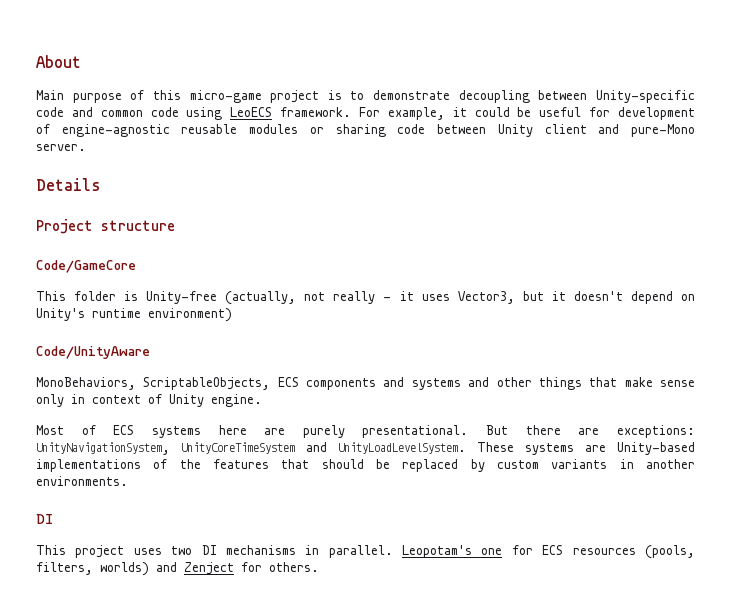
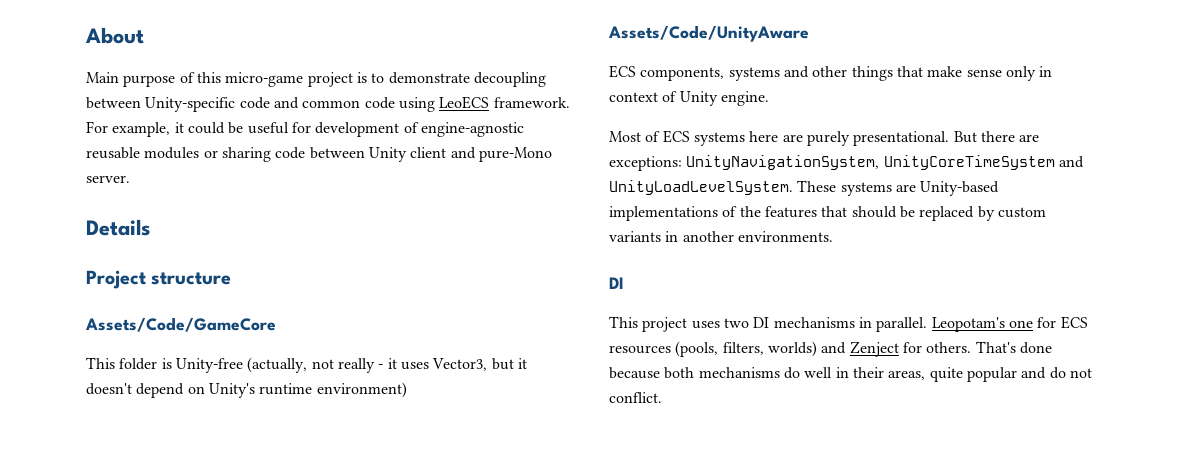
[36,260,136,273] Code/GameCore -> [85,317,276,332] Assets/Code/GameCore
[36,346,150,359] [36,377,405,390] Code/UnityAware // MonoBehaviors, ScriptableObjects, ECS components and -> [608,25,809,42] [609,65,725,81] Assets/Code/UnityAware // ECS components,
(319, 567) none -> [975,341,1052,354] [609,367,1092,382] [609,392,662,403] That's done because both mechanisms do well in their areas, quite popular and do not conflict.

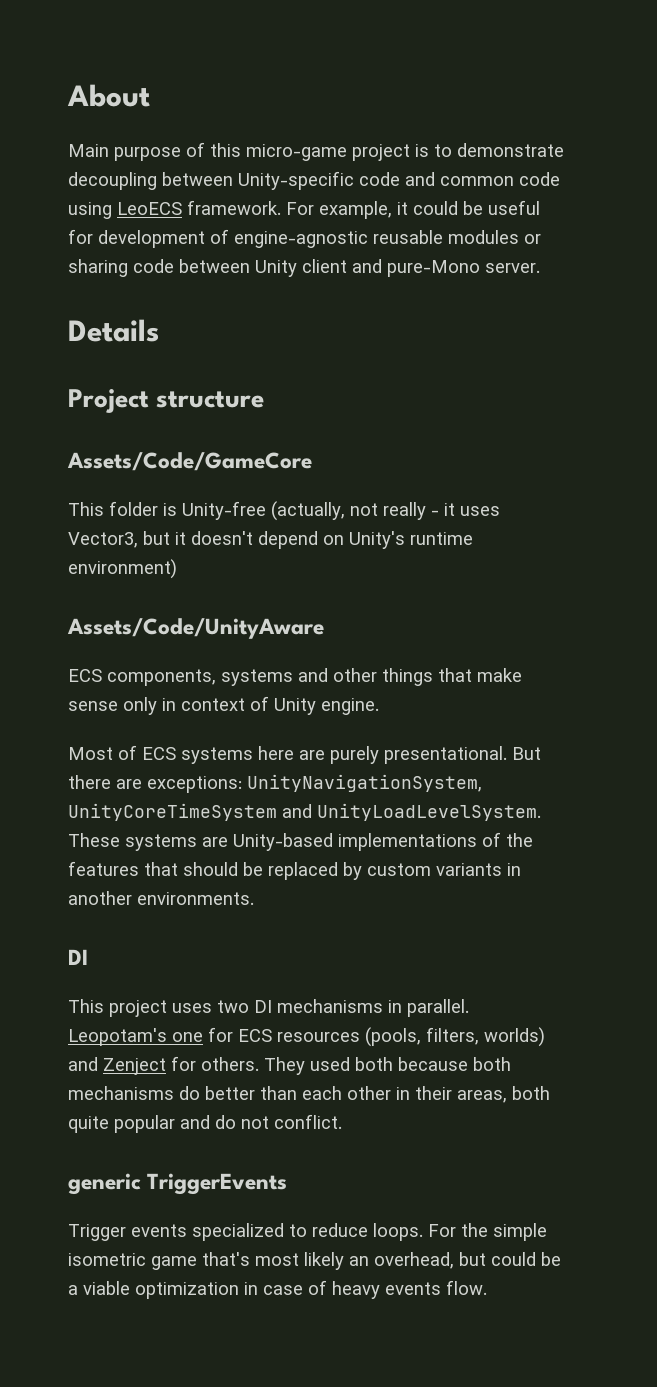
[975,341,1052,354] That's done -> [264,1057,393,1075] They used both
[804,367,833,378] well -> [205,1086,391,1100] better than each other
(926, 375) none -> [512,1086,550,1100] both
(662, 397) none -> [68,1173,288,1195] [68,1223,547,1241] [68,1252,561,1270] [68,1280,487,1299] // generic TriggerEvents // Trigger events specialized to reduce loops. For the simple isometric game that's most likely an overhead, but could be a viable optimization in case of heavy events flow.

